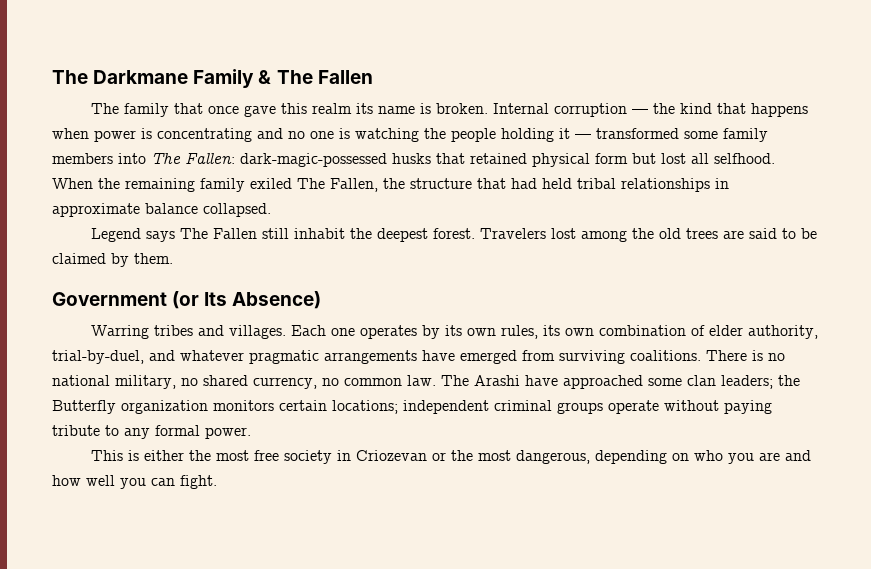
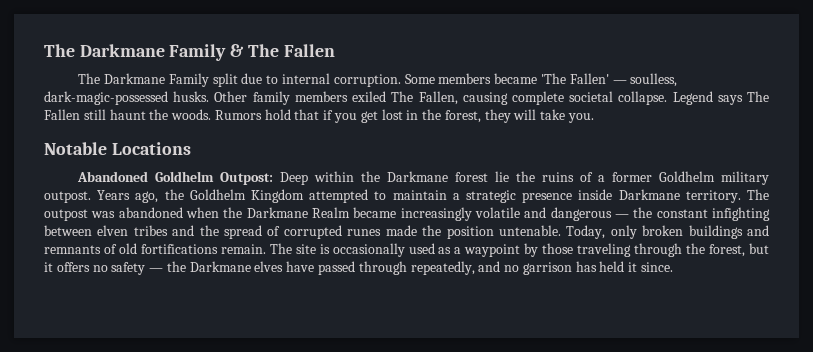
[123,103,808,117] [52,128,768,142] [52,153,775,167] [52,178,729,192] [52,203,271,217] family that once gave this realm its name is broken. Internal corruption — the kind that happens when power is concentrating and no one is watching the people holding it — transformed some family members into The Fallen: dark-magic-possessed husks that retained physical form but lost all selfhood. When the remaining family exiled The Fallen, the structure that had held tribal relationships in approximate balance collapsed. // -> [104,73,678,87] [44,91,668,105] Darkmane Family split due to internal corruption. Some members became 'The Fallen' — soulless, dark-magic-possessed husks. Other family members exiled The Fallen, causing complete societal collapse.
[293,228,817,242] [52,253,173,267] [52,291,322,309] [90,325,818,339] [52,350,785,364] [52,375,800,389] [52,400,772,414] [52,425,251,439] [90,450,811,464] [52,475,217,489] inhabit the deepest forest. Travelers lost among the old trees are said to be claimed by them. // Government (or Its Absence) // Warring tribes and villages. Each one operates by its own rules, its own combination of elder authority, trial-by-duel, and whatever pragmatic arrangements have emerged from surviving coalitions. There is no national military, no shared currency, no common law. The Arashi have approached some clan leaders; the Butterfly organization monitors certain locations; independent criminal groups operate without paying tribute to any formal power. // This is either the most free society in Criozevan or the most dangerous, depending on who you are and how well you can fight. -> [109,109,595,123] [44,142,191,155] [77,171,769,185] [44,189,770,203] [44,207,770,221] [44,225,769,239] [44,243,769,257] [44,261,674,275] haunt the woods. Rumors hold that if you get lost in the forest, they will take you. // Notable Locations // Abandoned Goldhelm Outpost: Deep within the Darkmane forest lie the ruins of a former Goldhelm military outpost. Years ago, the Goldhelm Kingdom attempted to maintain a strategic presence inside Darkmane territory. The outpost was abandoned when the Darkmane Realm became increasingly volatile and dangerous — the constant infighting between elven tribes and the spread of corrupted runes made the position untenable. Today, only broken buildings and remnants of old fortifications remain. The site is occasionally used as a waypoint by those traveling through the forest, but it offers no safety — the Darkmane elves have passed through repeatedly, and no garrison has held it since.

